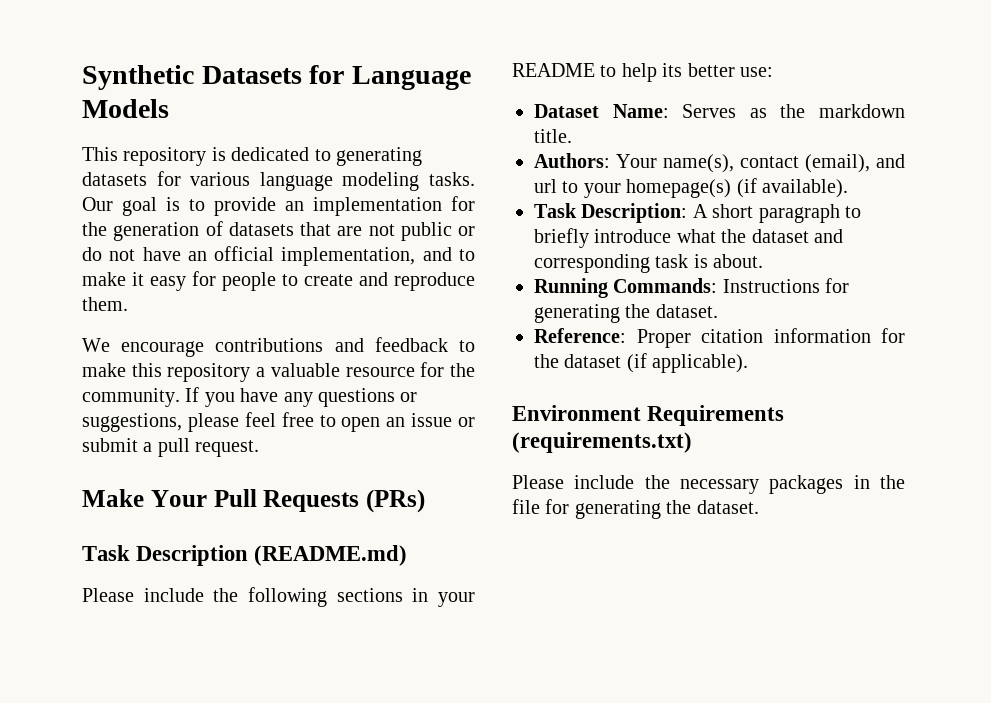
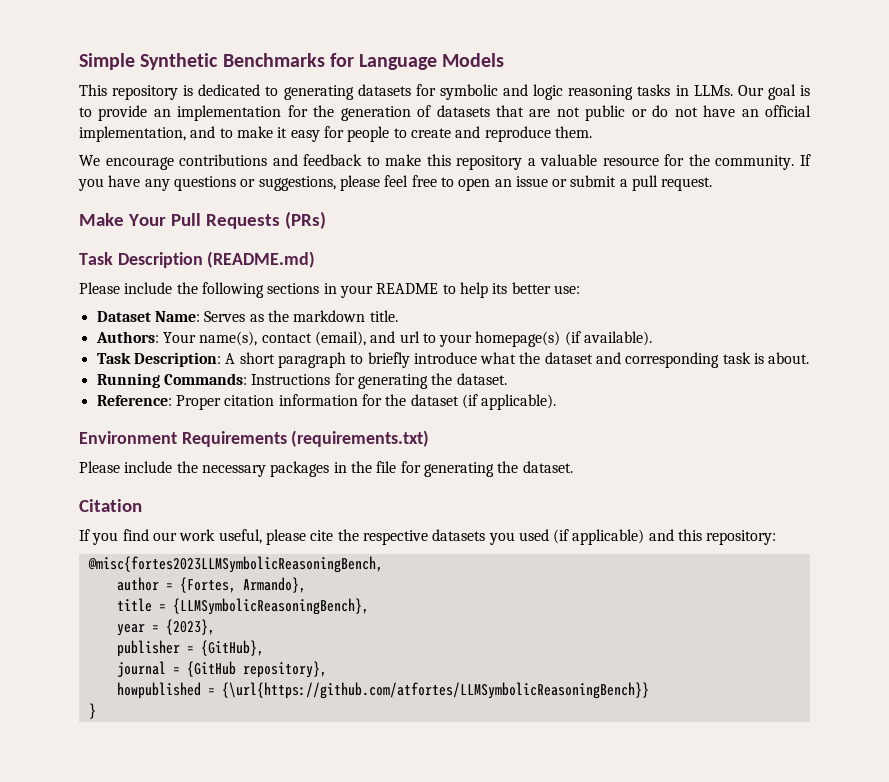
[82,65,302,90] Synthetic Datasets -> [79,53,325,70] Simple Synthetic Benchmarks
[190,172,475,191] various language modeling tasks. -> [439,84,733,100] symbolic and logic reasoning tasks in LLMs.
(759, 507) none -> [79,499,142,512] [79,529,777,545] [87,556,383,573] [116,577,306,593] [116,598,369,615] [116,619,215,636] [116,640,264,657] [116,661,327,678] [116,682,649,699] [88,703,96,719] // Citation // If you find our work useful, please cite the respective datasets you used (if applicable) and this repository: // @misc{fortes2023LLMSymbolicReasoningBench, // author = {Fortes, Armando}, // title = {LLMSymbolicReasoningBench}, // year = {2023}, // publisher = {GitHub}, // journal = {GitHub repository}, // howpublished = {\url{https://github.com/atfortes/LLMSymbolicReasoningBench}} // }

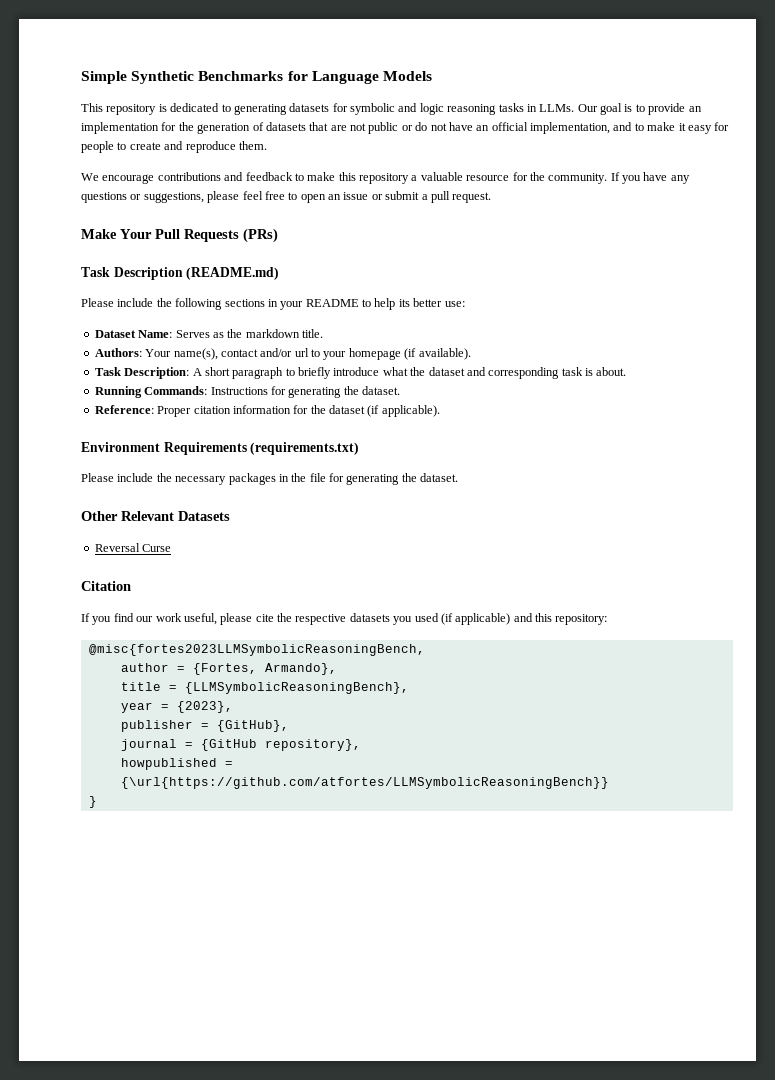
[314,331,396,346] (email), and -> [260,348,293,357] and/or
[475,331,561,347] homepage(s) -> [348,348,401,360] homepage
(573, 467) none -> [81,511,230,521] [94,543,172,552] // Other Relevant Datasets // Reversal Curse

